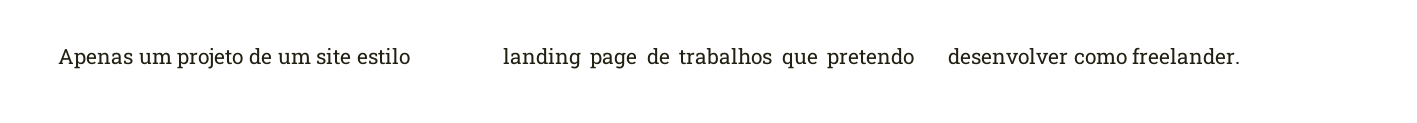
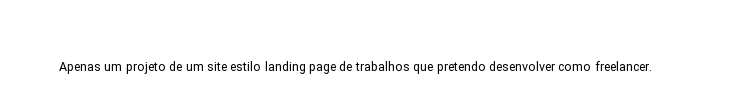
[1132,47,1241,65] freelander. -> [594,61,652,71] freelancer.

